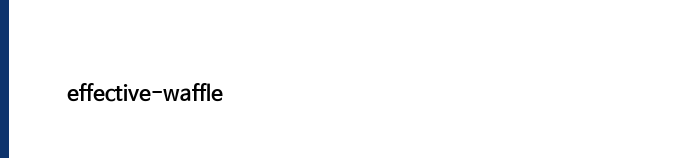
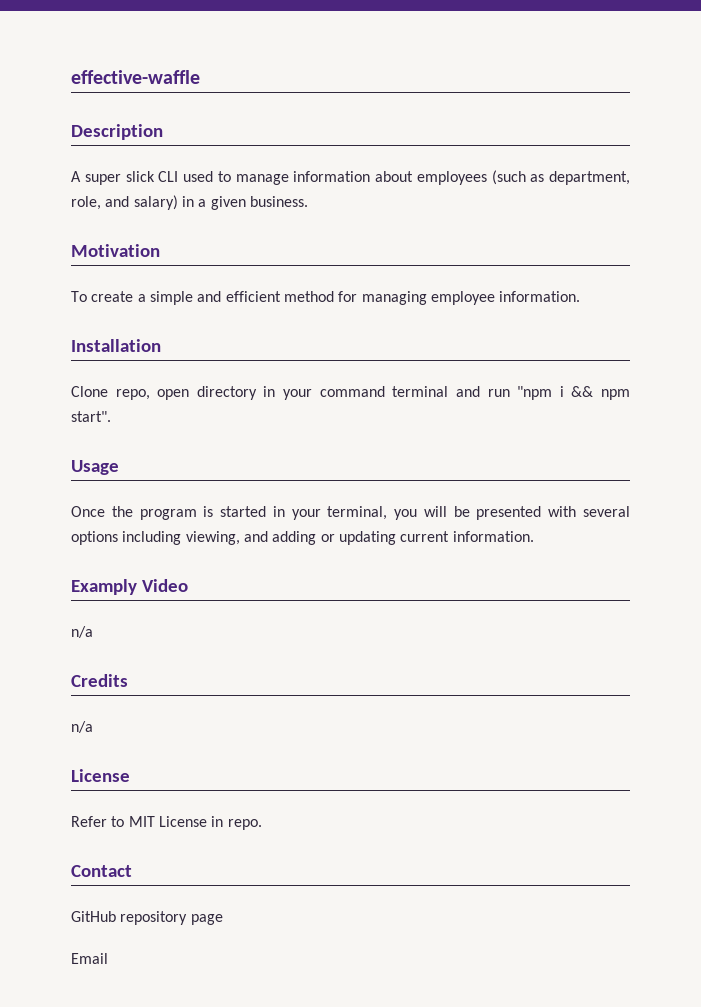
(223, 92) none -> [71,124,163,140] [71,170,630,185] [71,195,308,210] [71,244,160,257] [71,291,581,305] [71,339,161,352] [71,386,631,400] [71,411,111,422] [71,460,119,475] [71,506,630,520] [71,531,534,545] [71,579,188,595] [71,626,93,638] [71,674,128,687] [71,721,93,733] [71,769,130,782] [71,816,262,830] [71,865,132,877] [71,911,223,925] [71,953,108,964] // Description // A super slick CLI used to manage information about employees (such as department, role, and salary) in a given business. // Motivation // To create a simple and efficient method for managing employee information. // Installation // Clone repo, open directory in your command terminal and run "npm i && npm start". // Usage // Once the program is started in your terminal, you will be presented with several options including viewing, and adding or updating current information. // Examply Video // n/a // Credits // n/a // License // Refer to MIT License in repo. // Contact // GitHub repository page // Email

